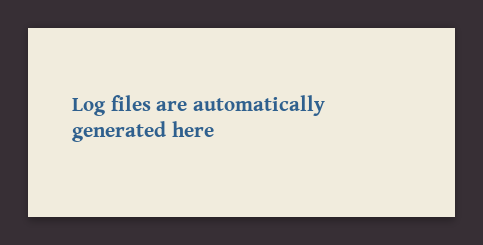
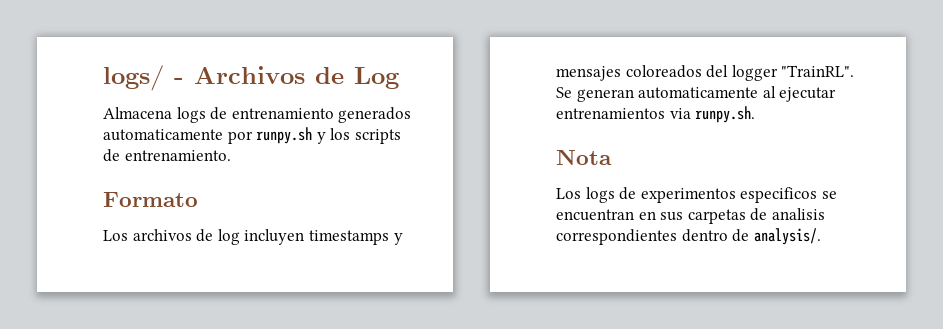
[72,95,325,116] [72,121,214,142] Log files are automatically generated here -> [103,65,399,91] [103,107,412,123] [103,127,401,144] [103,149,231,162] [103,192,198,207] [103,229,403,245] [556,65,855,81] [556,86,837,102] [556,106,756,123] [556,150,612,165] [556,187,837,203] [556,208,825,224] [556,228,821,245] logs/ - Archivos de Log // Almacena logs de entrenamiento generados automaticamente por runpy.sh y los scripts de entrenamiento. // Formato // Los archivos de log incluyen timestamps y mensajes coloreados del logger "TrainRL". Se generan automaticamente al ejecutar entrenamientos via runpy.sh. // Nota // Los logs de experimentos especificos se encuentran en sus carpetas de analisis correspondientes dentro de analysis/.

